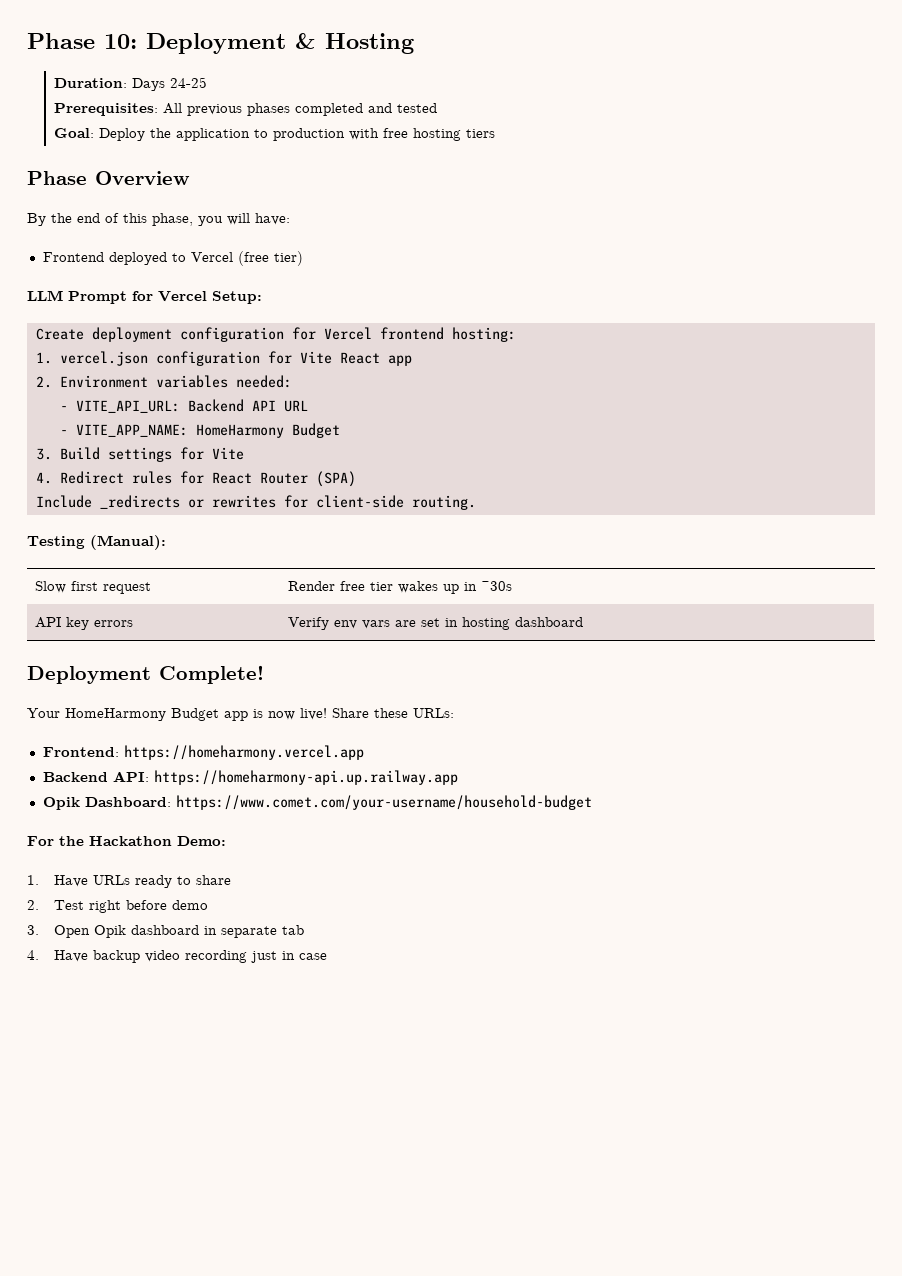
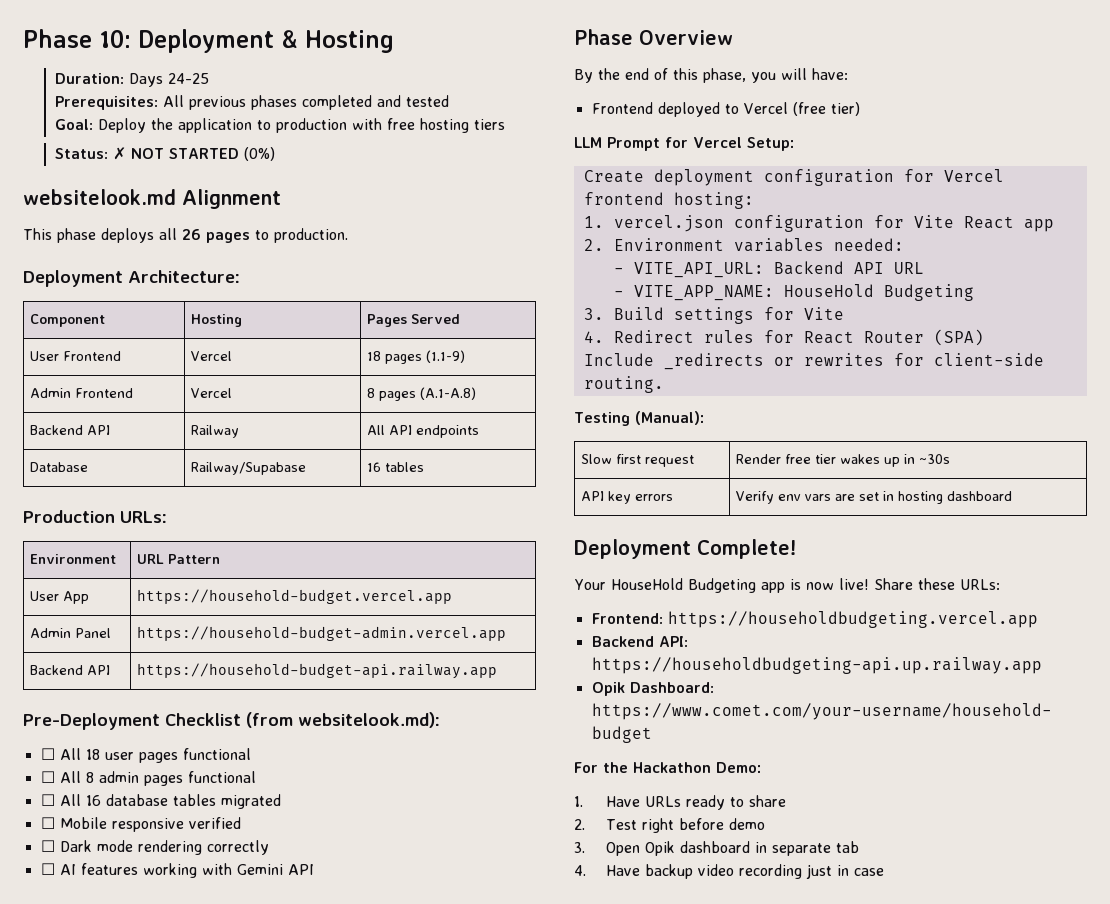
(496, 133) none -> [54,147,275,161] [23,189,281,209] [23,228,348,243] [23,270,240,287] [30,314,106,327] [191,314,243,327] [367,314,461,327] [30,351,122,361] [191,351,233,361] [367,350,466,364] [30,388,134,398] [191,388,233,398] [367,387,477,401] [30,425,111,435] [191,425,240,438] [367,425,480,438] [30,462,89,472] [191,462,307,475] [367,462,425,472] [23,510,167,523] [30,554,117,564] [137,554,221,564] [30,591,90,604] [137,589,453,604] [30,628,112,638] [137,626,507,641] [30,665,111,675] [137,663,498,679] [23,712,440,730] [40,748,251,763] [40,771,256,786] [40,794,281,809] [40,817,241,832] [40,840,269,855] [40,863,314,878] // Status: ✗ NOT STARTED (0%) // websitelook.md Alignment // This phase deploys all 26 pages to production. // Deployment Architecture: // Component | Hosting | Pages Served // User Frontend | Vercel | 18 pages (1.1-9) // Admin Frontend | Vercel | 8 pages (A.1-A.8) // Backend API | Railway | All API endpoints // Database | Railway/Supabase | 16 tables // Production URLs: // Environment | URL Pattern // User App | https://household-budget.vercel.app // Admin Panel | https://household-budget-admin.vercel.app // Backend API | https://household-budget-api.railway.app // Pre-Deployment Checklist (from websitelook.md): // ☐ All 18 user pages functional // ☐ All 8 admin pages functional // ☐ All 16 database tables migrated // ☐ Mobile responsive verified // ☐ Dark mode rendering correctly // ☐ AI features working with Gemini API
[195,423,340,438] HomeHarmony Budget -> [783,284,974,301] HouseHold Budgeting
[65,708,219,721] HomeHarmony Budget -> [610,578,756,593] HouseHold Budgeting
[123,745,364,760] https://homeharmony.vercel.app -> [667,611,1038,628] https://householdbudgeting.vercel.app
[153,770,458,785] https://homeharmony-api.up.railway.app -> [591,657,1042,674] https://householdbudgeting-api.up.railway.app

